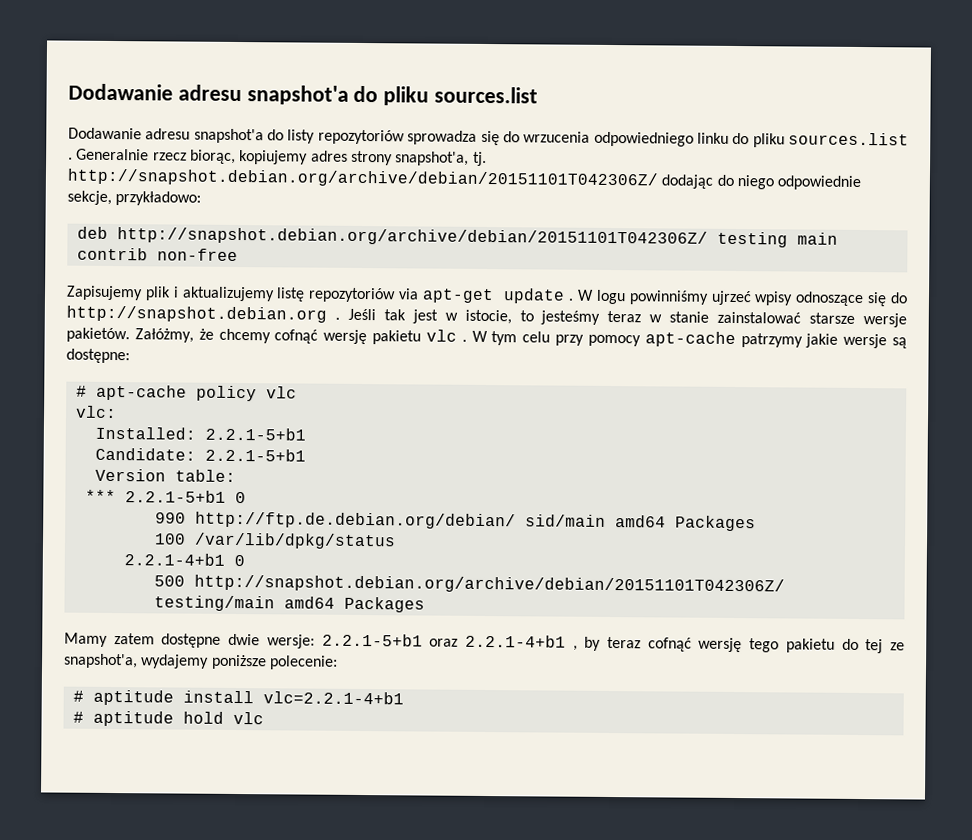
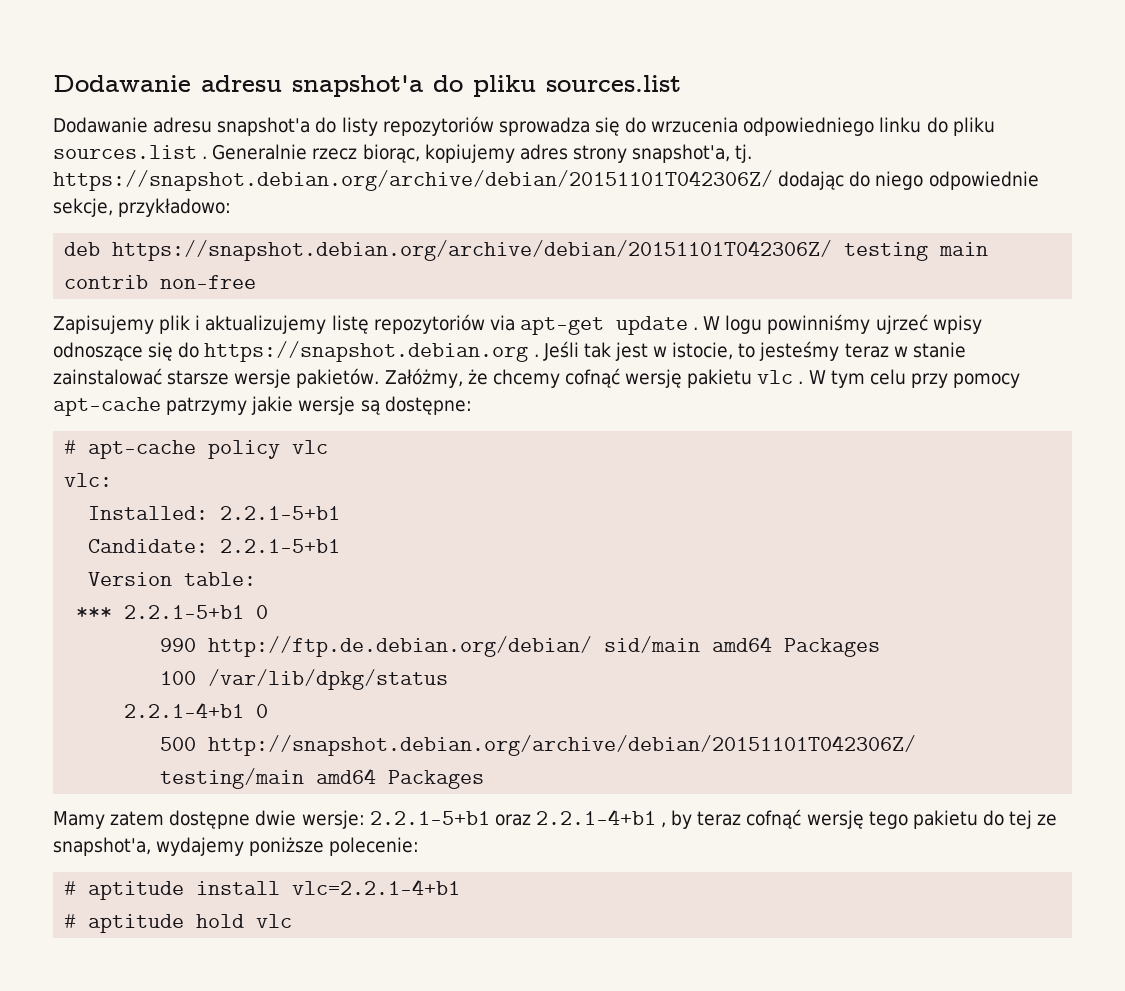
[67,168,658,189] http://snapshot.debian.org/archive/debian/20151101T042306Z/ -> [53,170,773,191] https://snapshot.debian.org/archive/debian/20151101T042306Z/
[116,227,708,247] http://snapshot.debian.org/archive/debian/20151101T042306Z/ -> [112,240,833,261] https://snapshot.debian.org/archive/debian/20151101T042306Z/
[66,305,327,323] http://snapshot.debian.org -> [204,341,529,362] https://snapshot.debian.org

